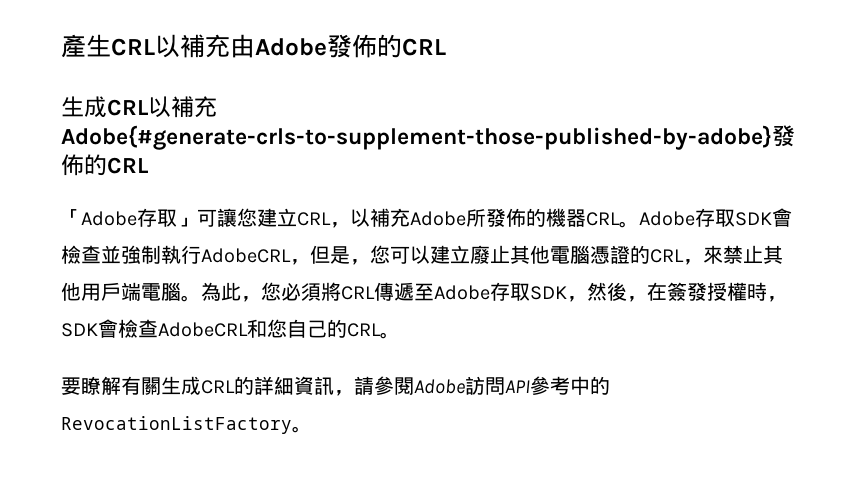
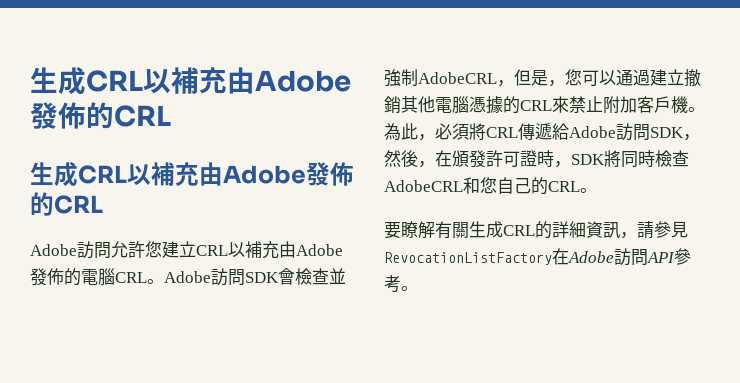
[61,34,111,58] 產生 -> [30,67,86,95] 生成
[61,125,795,150] [61,154,148,176] [61,208,586,228] Adobe{#generate-crls-to-supplement-those-published-by-adobe}發佈的CRL // 「Adobe存取」可讓您建立CRL，以補充Adobe所發佈的機器 -> [199,162,354,186] [30,192,103,216] [30,241,343,259] [30,268,115,286] 由Adobe發佈的CRL // Adobe訪問允許您建立CRL以補充由Adobe發佈的電腦
[695,208,735,227] 存取 -> [211,268,245,286] 訪問
[161,245,201,264] 執行 -> (418, 77) none
[430,245,783,265] [61,282,181,301] 建立廢止其他電腦憑證的CRL，來禁止其他用戶端電腦 -> [616,69,701,87] [384,96,688,114] 通過建立撤銷其他電腦憑據的CRL來禁止附加客戶機
[261,282,281,301] 您 -> (435, 137) none
[414,282,530,301] 至Adobe存取 -> [552,123,650,141] 給Adobe訪問
[667,282,747,301] 簽發授權 -> [452,150,537,168] 頒發許可證
[98,319,118,338] 會 -> [604,150,655,168] 將同時
[394,377,414,395] 閱 -> [671,221,688,238] [384,248,569,265] 見RevocationListFactory在
[570,376,610,395] [61,416,292,434] 中的RevocationListFactory -> (401, 284) none

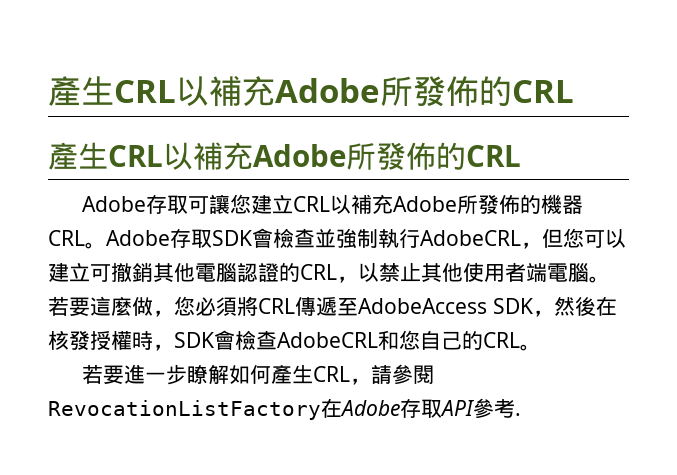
[30,67,351,95] [30,102,171,129] [30,162,306,187] 生成CRL以補充由Adobe發佈的CRL // 生成CRL以補充由Adobe -> [48,75,574,107] [48,142,376,170] 產生CRL以補充Adobe所發佈的CRL // 產生CRL以補充Adobe所
[77,241,145,259] 訪問允許 -> [145,194,230,214] 存取可讓
[279,241,343,258] [30,268,115,286] 由Adobe發佈的電腦 -> [392,194,583,215] Adobe所發佈的機器
[211,268,245,286] 訪問 -> [170,228,212,248] 存取
(418, 77) none -> [378,229,420,248] 執行
[531,69,701,87] [384,96,705,114] [384,123,700,141] [384,150,537,168] 是，您可以通過建立撤銷其他電腦憑據的CRL來禁止附加客戶機。為此，必須將CRL傳遞給Adobe訪問SDK，然後，在頒發許可證 -> [563,228,626,248] [48,262,610,283] [48,296,617,317] [48,330,132,351] 您可以建立可撤銷其他電腦認證的CRL，以禁止其他使用者端電腦。若要這麼做，您必須將CRL傳遞至AdobeAccess SDK，然後在核發授權
[604,150,655,168] 將同時 -> [214,330,235,350] 會
[384,221,688,239] 要瞭解有關生成CRL的詳細資訊，請參見 -> [81,364,434,385] 若要進一步瞭解如何產生CRL，請參閱
[614,248,648,266] 訪問 -> [400,398,442,418] 存取
[401,286,418,291] 。 -> [515,413,521,416] .

